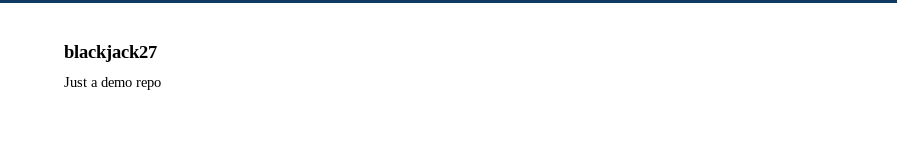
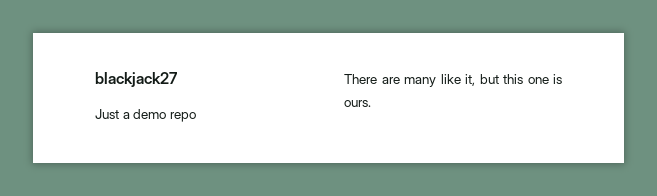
(161, 85) none -> [344,74,562,87] [344,100,371,107] // There are many like it, but this one is ours.

